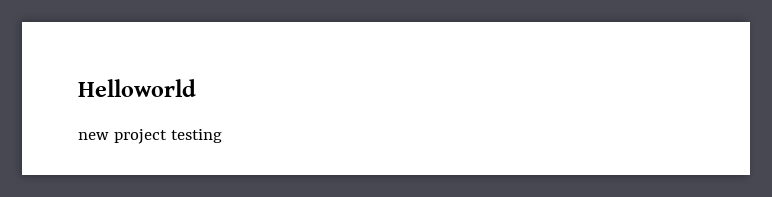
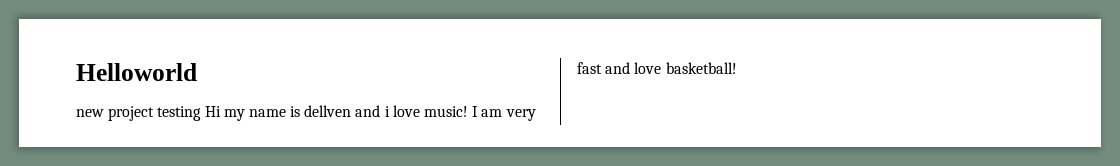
(222, 136) none -> [204,105,536,121] [577,62,737,74] Hi my name is dellven and i love music! I am very fast and love basketball!

